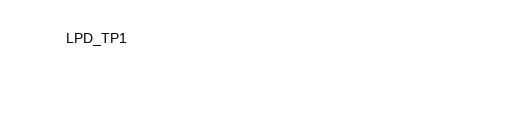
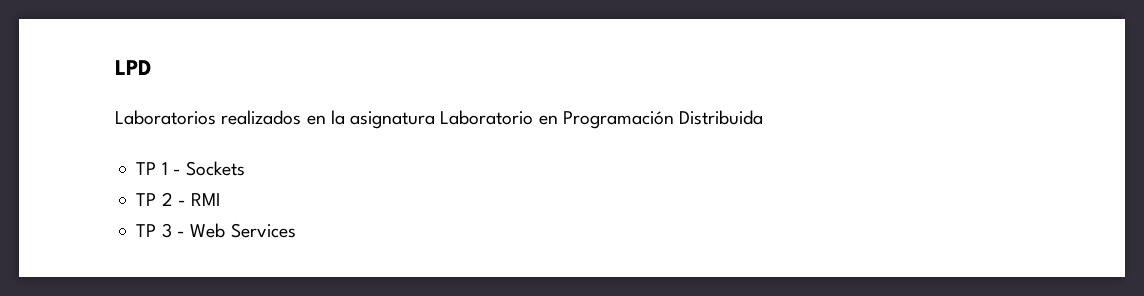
[66,33,127,46] LPD_TP1 -> [115,60,151,75] [115,110,764,129] [136,161,246,176] [136,192,221,206] [136,223,296,238] LPD // Laboratorios realizados en la asignatura Laboratorio en Programación Distribuida // TP 1 - Sockets // TP 2 - RMI // TP 3 - Web Services

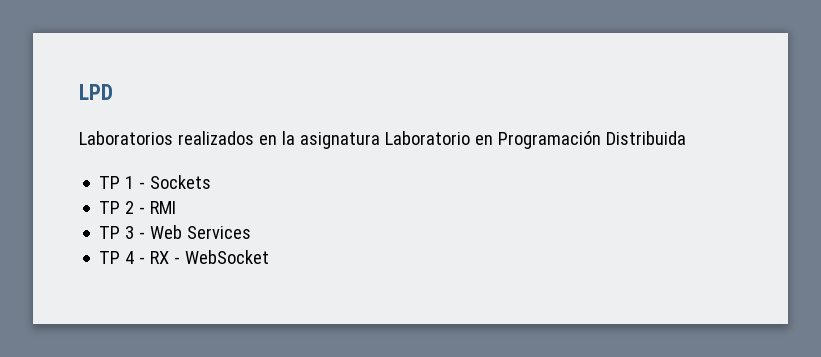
(296, 230) none -> [99,250,270,264] // TP 4 - RX - WebSocket

